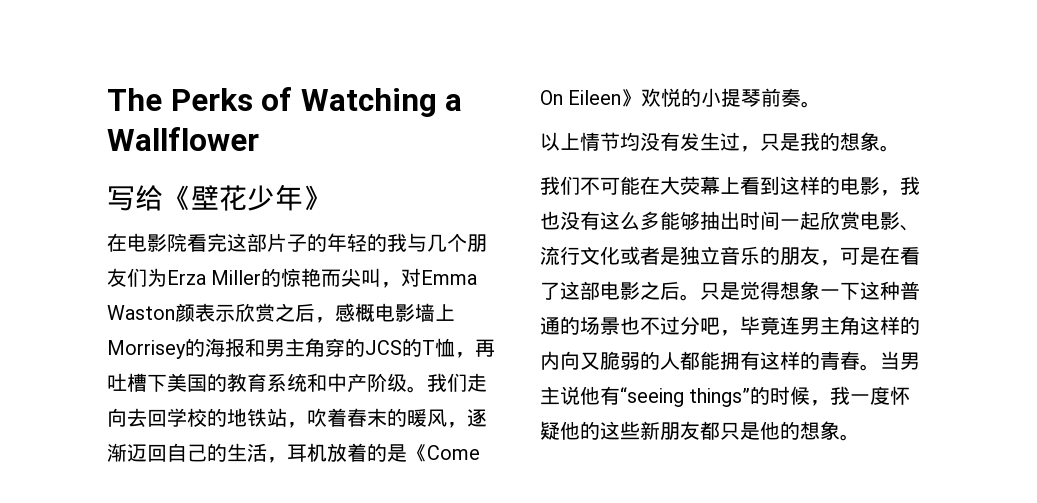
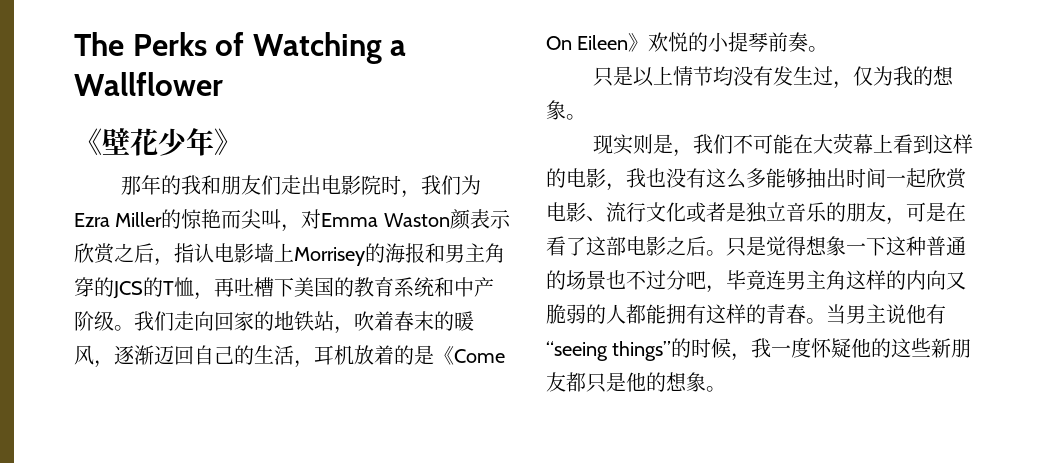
[107,185,163,211] 写给 -> (223, 84) none
[107,233,487,252] [107,268,206,287] 在电影院看完这部片子的年轻的我与几个朋友们为Erza -> [120,175,481,198] [74,213,110,227] 那年的我和朋友们走出电影院时，我们为Ezra
[335,303,375,322] 感概 -> [174,243,214,263] 指认
[127,408,207,427] 去回学校 -> [214,311,254,331] 回家
(822, 104) none -> [592,66,633,87] 只是
[760,133,800,151] 只是 -> [852,66,893,86] 仅为
(900, 148) none -> [592,134,693,157] 现实则是，

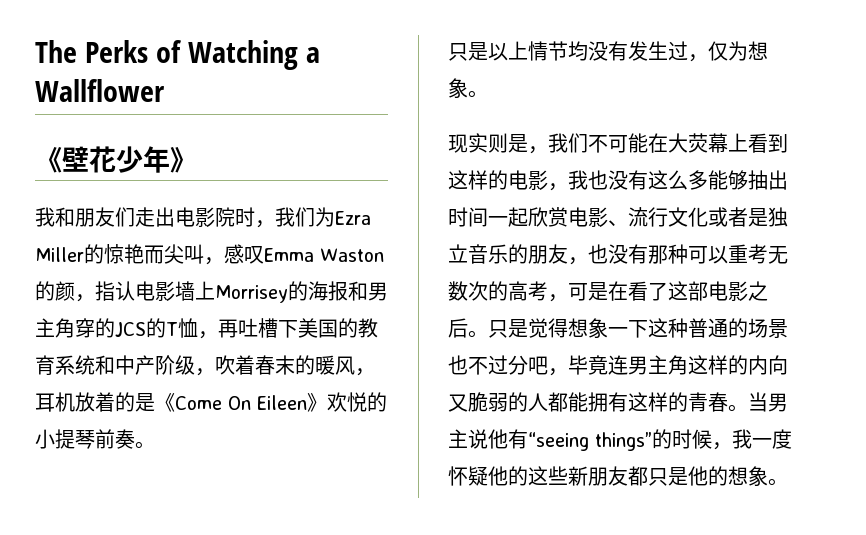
[120,175,181,195] 那年的 -> (197, 160) none
[301,209,322,229] 对 -> [224,244,264,264] 感叹
[449,209,511,230] [74,243,154,264] 颜表示欣赏之后 -> [35,281,75,301] 的颜
[114,311,334,331] 。我们走向回家的地铁站 -> (195, 365) none
[114,345,314,368] 逐渐迈回自己的生活， -> (375, 372) none
[892,66,933,86] 我的 -> (748, 51) none
(906, 221) none -> [588,244,788,264] [448,281,568,302] 也没有那种可以重考无数次的高考，

